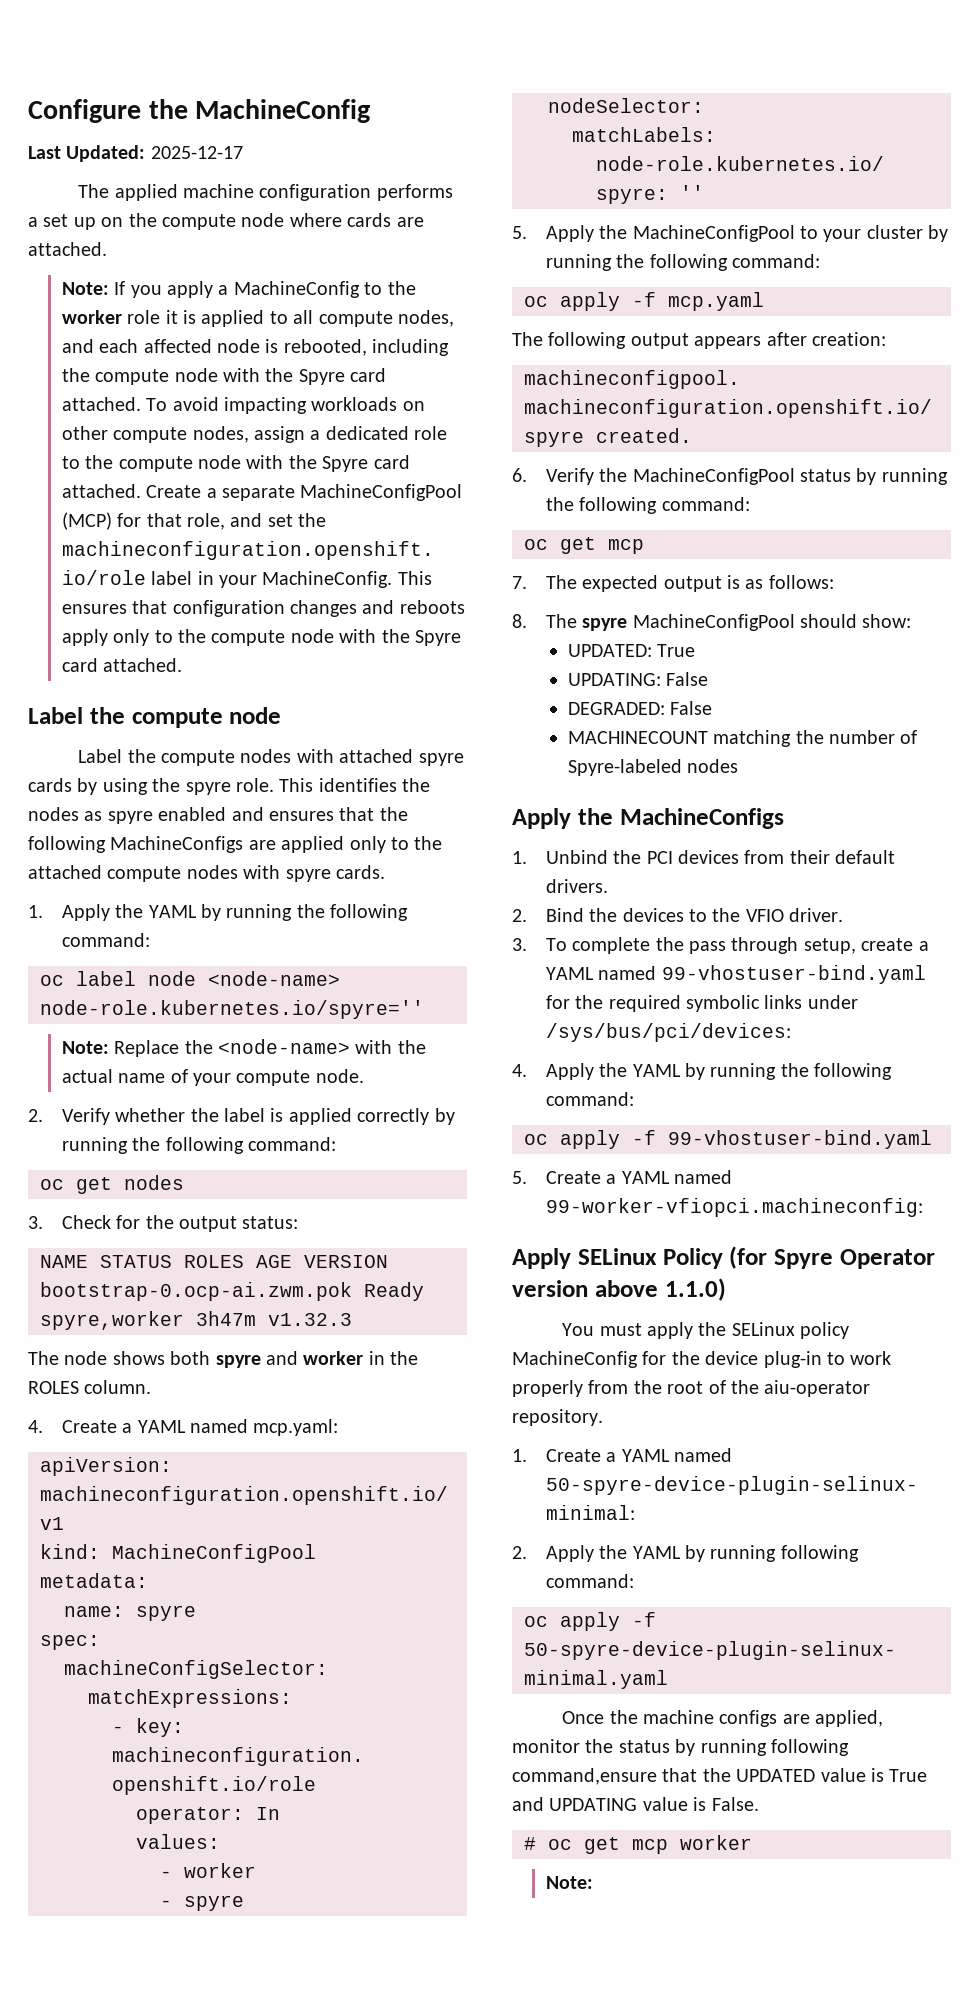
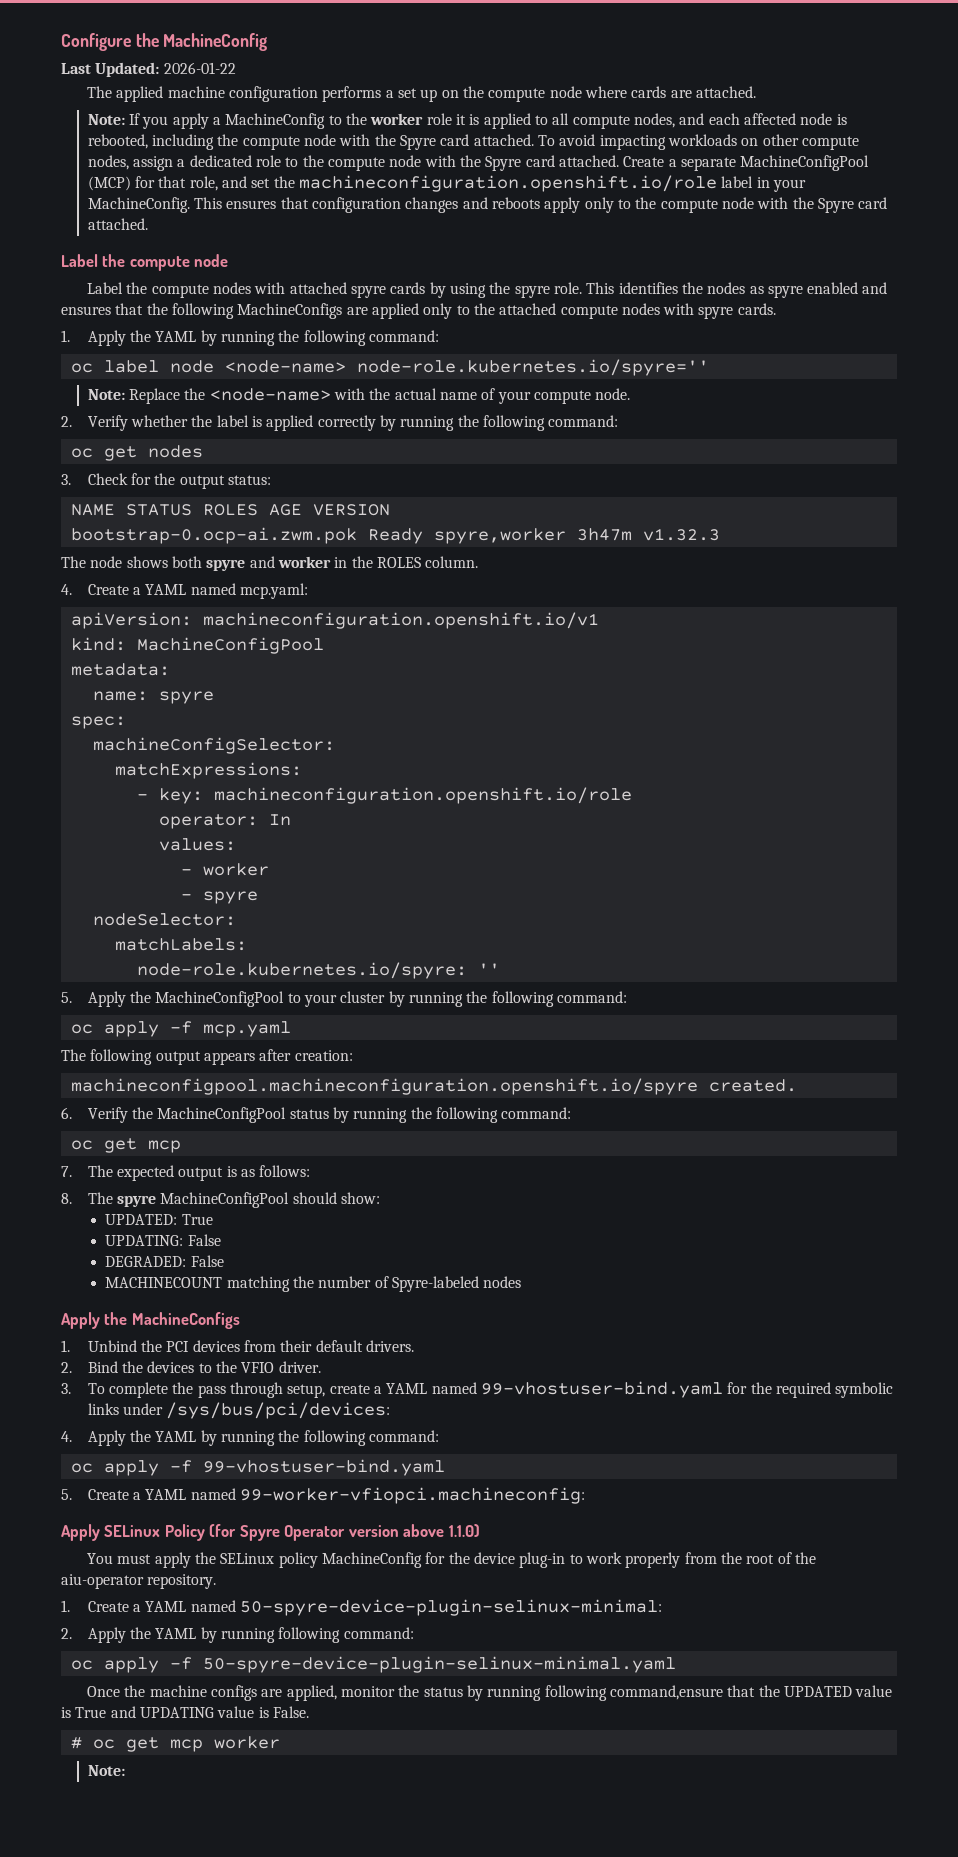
[150,146,243,159] 2025-12-17 -> [163,62,236,74] 2026-01-22

